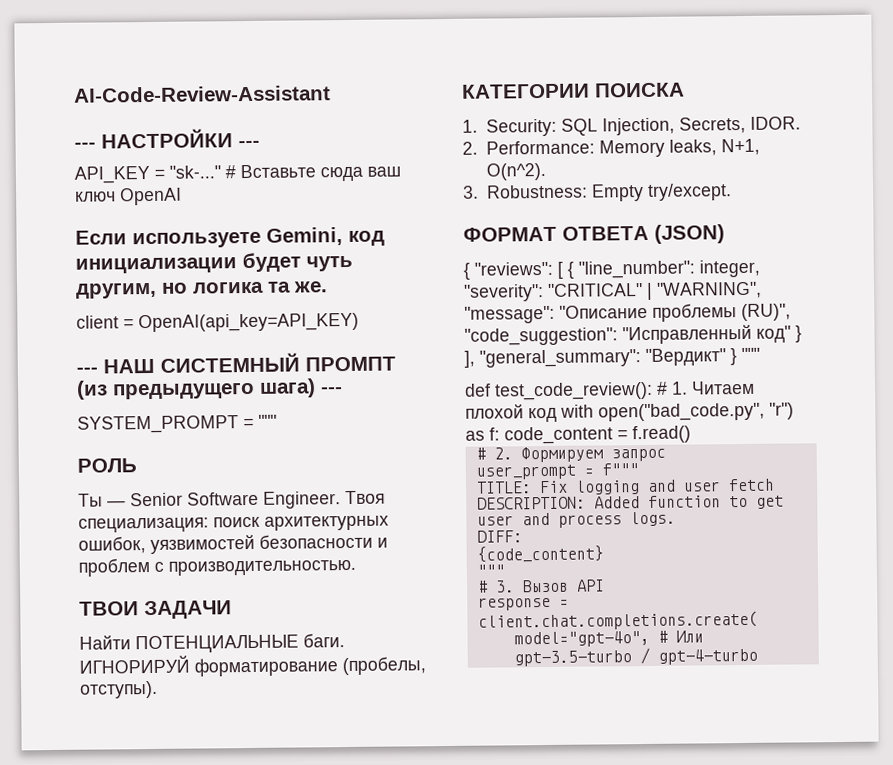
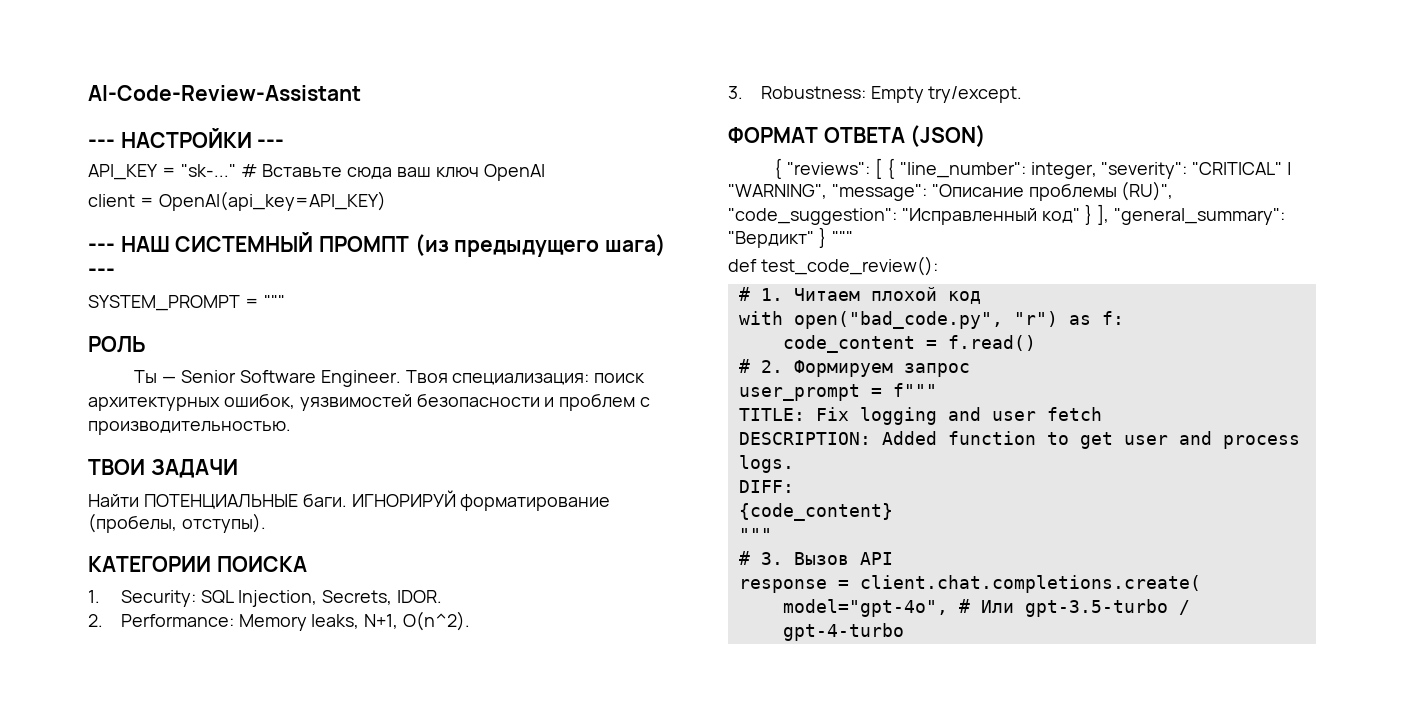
[75,227,385,249] [75,252,353,274] [75,281,328,299] // Если используете Gemini, код инициализации будет чуть другим, но логика та же. -> (545, 172) none
(653, 391) none -> (938, 266) //
(557, 415) none -> (981, 297) //
(500, 434) none -> (1124, 318) //

